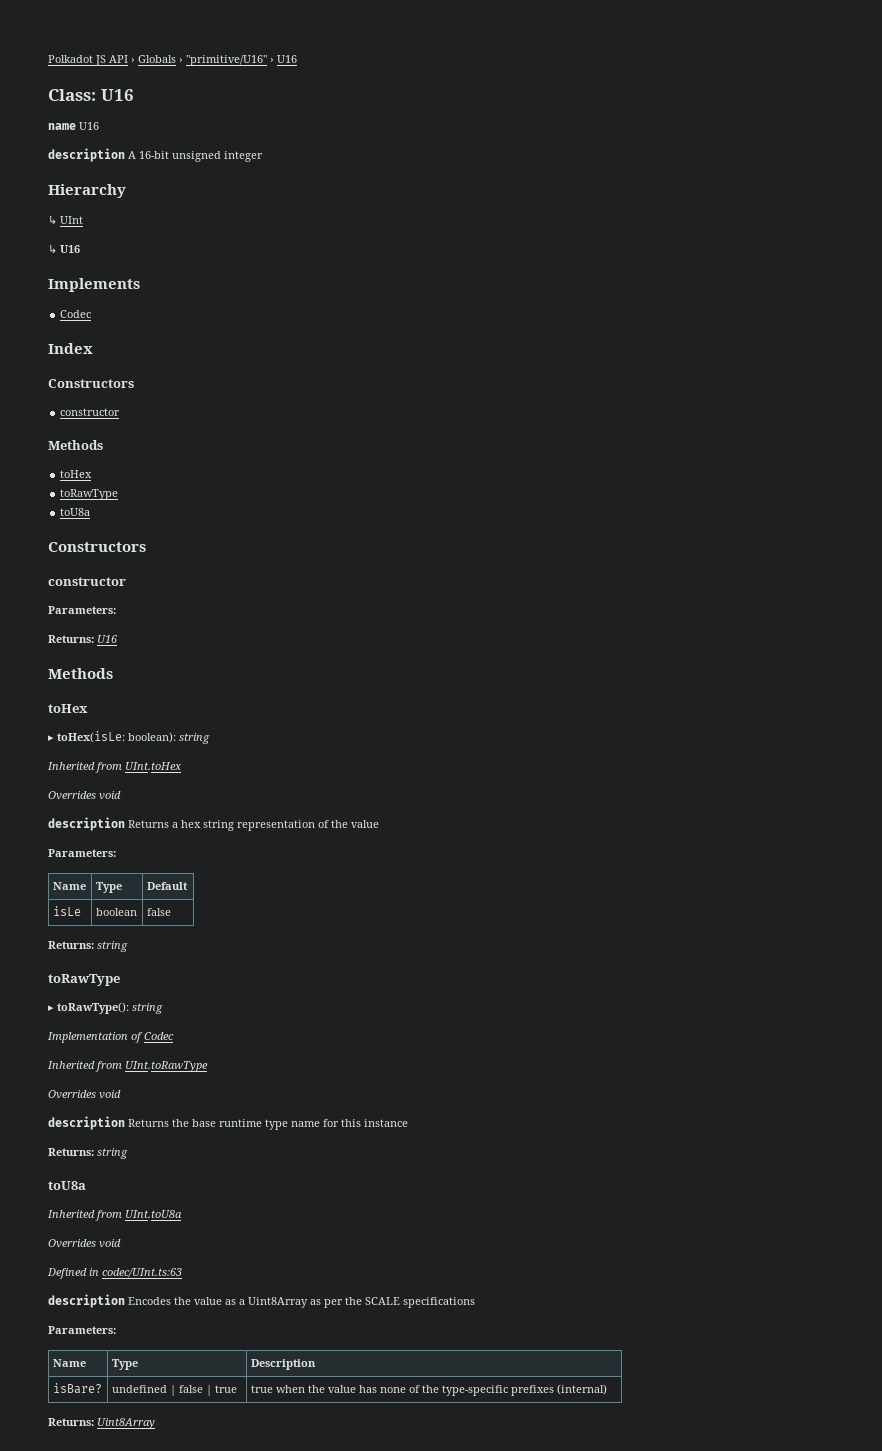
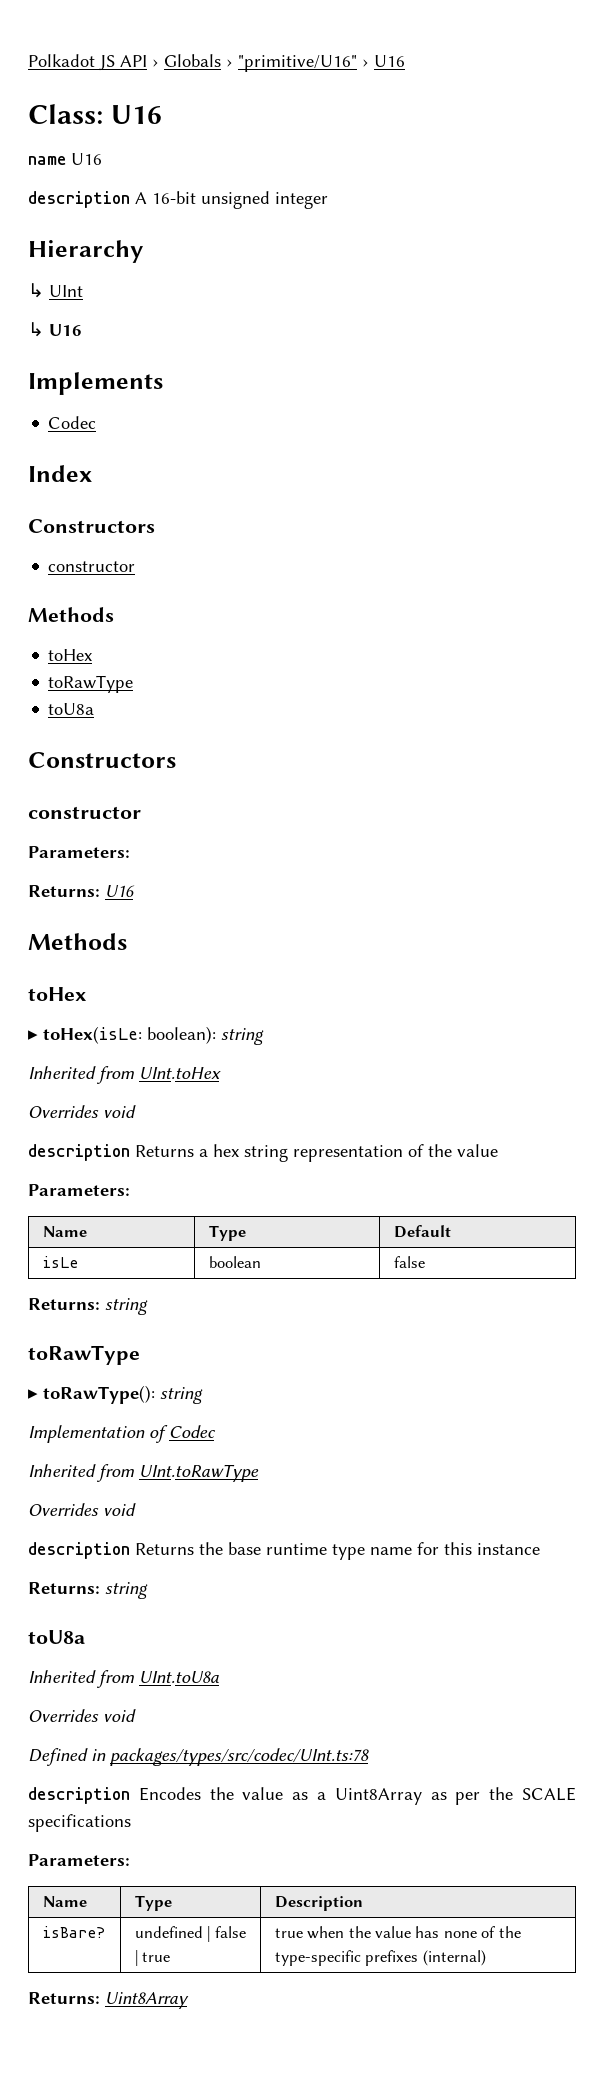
[102,1268,182,1278] codec/UInt.ts:63 -> [110,1748,369,1766] packages/types/src/codec/UInt.ts:78

